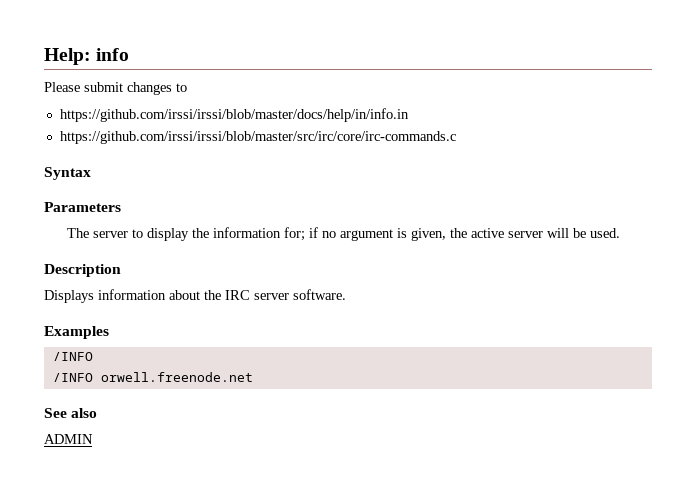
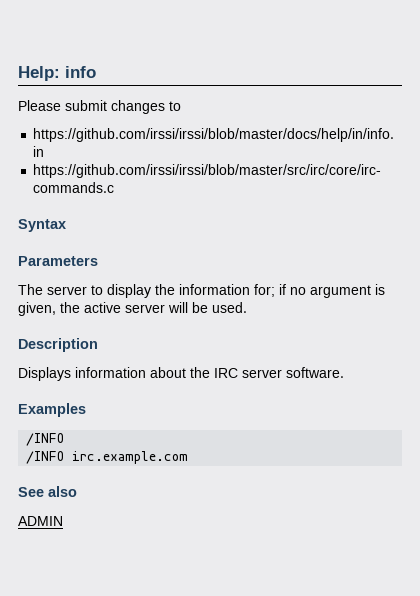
[100,372,253,382] orwell.freenode.net -> [72,451,189,464] irc.example.com

